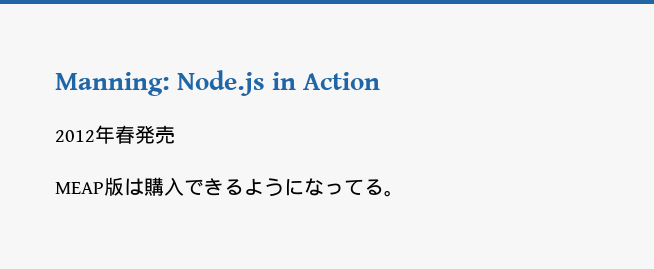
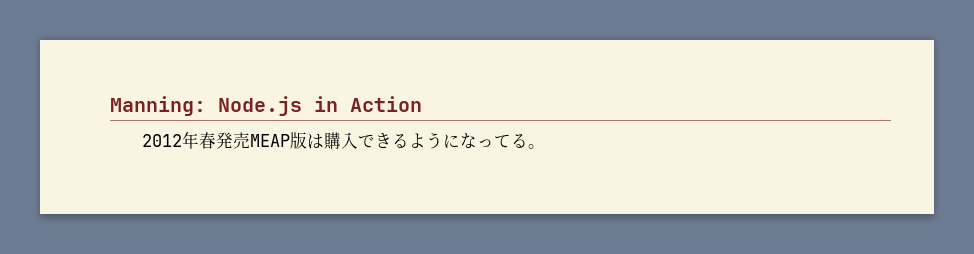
(175, 134) // -> (250, 140) none

